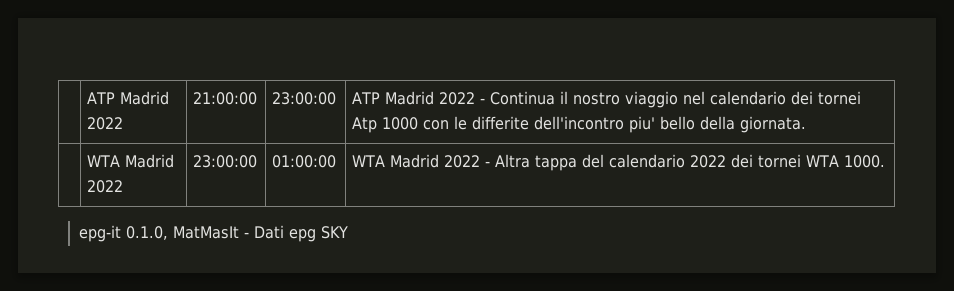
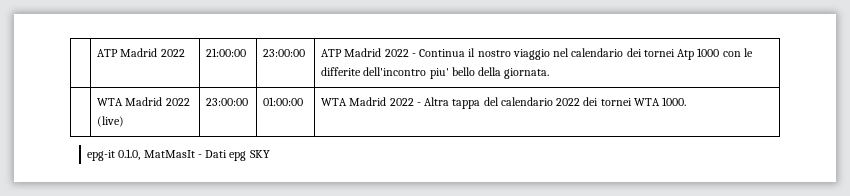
(124, 186) none -> [97,116,125,127] (live)

